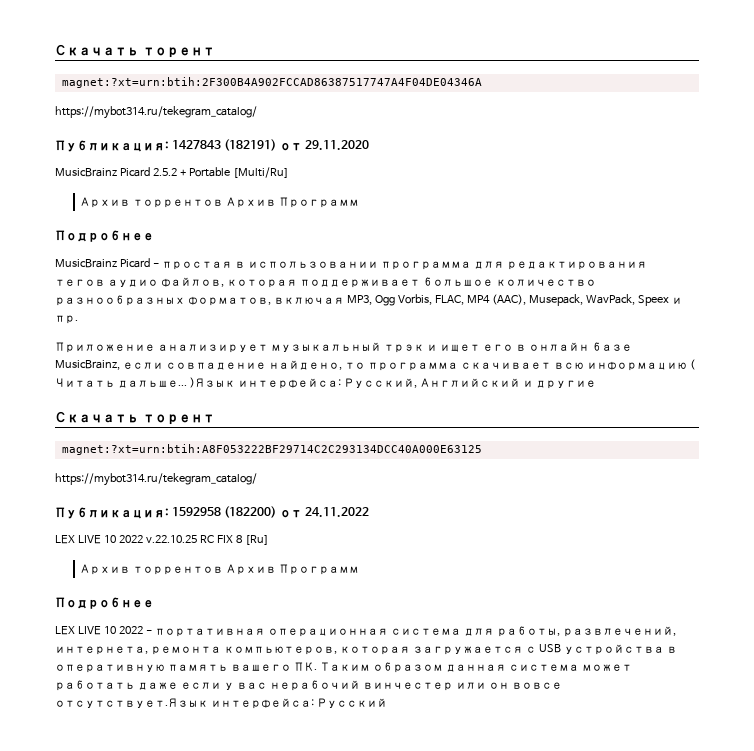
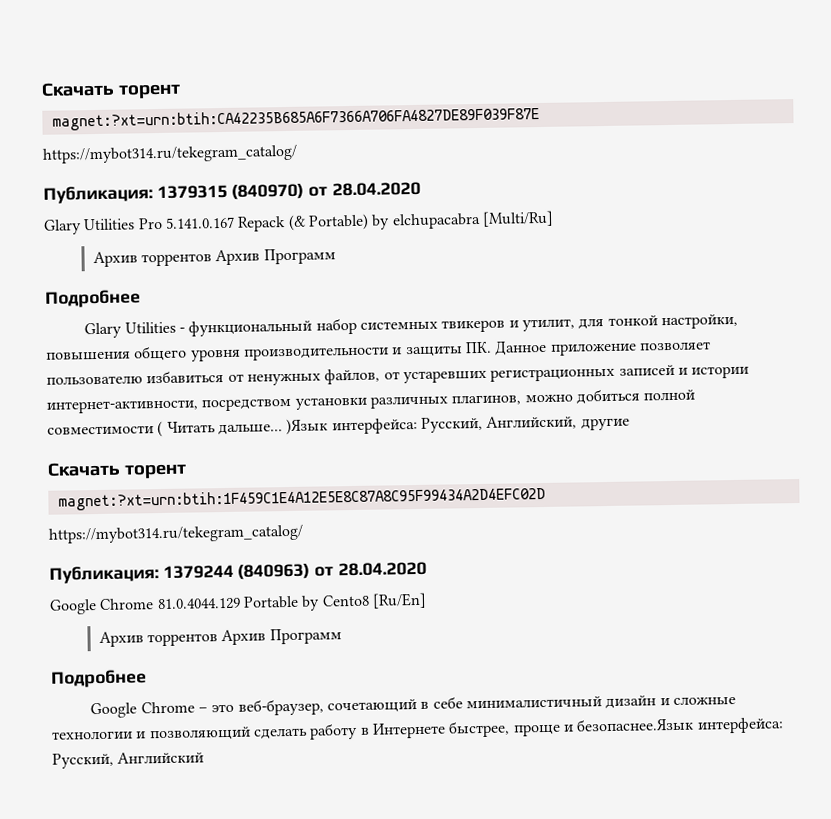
[55,44,215,58] [61,77,482,88] [55,106,257,119] [55,139,369,152] [55,167,230,177] Скачать торент // magnet:?xt=urn:btih:2F300B4A902FCCAD86387517747A4F04DE04346A // https://mybot314.ru/tekegram_catalog/ // Публикация: 1427843 (182191) от 29.11.2020 // MusicBrainz Picard 2.5.2 + Portable -> [41,81,181,99] [51,107,540,131] [42,144,298,164] [43,181,421,204] [43,212,481,235] Скачать торент // magnet:?xt=urn:btih:CA42235B685A6F7366A706FA4827DE89F039F87E // https://mybot314.ru/tekegram_catalog/ // Публикация: 1379315 (840970) от 28.04.2020 // Glary Utilities Pro 5.141.0.167 Repack (& Portable) by elchupacabra
[55,258,647,270] [55,277,596,288] [55,294,682,306] [55,315,78,324] [55,342,632,353] [55,360,687,371] MusicBrainz Picard - простая в использовании программа для редактирования тегов аудио файлов, которая поддерживает большое количество разнообразных форматов, включая MP3, Ogg Vorbis, FLAC, MP4 (AAC), Musepack, WavPack, Speex и пр. // Приложение анализирует музыкальный трэк и ищет его в онлайн базе MusicBrainz, если совпадение найдено, то программа скачивает всю информацию -> [84,313,738,339] [46,339,711,362] [46,364,750,386] [46,388,696,414] [47,425,154,435] Glary Utilities - функциональный набор системных твикеров и утилит, для тонкой настройки, повышения общего уровня производительности и защиты ПК. Данное приложение позволяет пользователю избавиться от ненужных файлов, от устаревших регистрационных записей и истории интернет-активности, посредством установки различных плагинов, можно добиться полной совместимости
[419,378,533,387] Английский и -> [486,415,578,430] Английский,
[61,444,482,455] [55,473,257,486] [55,506,369,519] [55,535,269,545] [80,564,360,575] [55,597,154,609] [55,626,676,637] [55,644,677,655] [55,662,632,673] [55,680,562,691] [55,698,387,709] magnet:?xt=urn:btih:A8F053222BF29714C2C293134DCC40A000E63125 // https://mybot314.ru/tekegram_catalog/ // Публикация: 1592958 (182200) от 24.11.2022 // LEX LIVE 10 2022 v.22.10.25 RC FIX 8 [Ru] // Архив торрентов Архив Программ // Подробнее // LEX LIVE 10 2022 - портативная операционная система для работы, развлечений, интернета, ремонта компьютеров, которая загружается с USB устройства в оперативную память вашего ПК. Таким образом данная система может работать даже если у вас нерабочий винчестер или он вовсе отсутствует.Язык интерфейса: Русский -> [57,486,546,511] [48,524,304,544] [49,561,427,584] [49,592,427,615] [98,628,342,648] [51,669,147,688] [90,695,736,719] [52,717,784,742] [52,751,205,769] magnet:?xt=urn:btih:1F459C1E4A12E5E8C87A8C95F99434A2D4EFC02D // https://mybot314.ru/tekegram_catalog/ // Публикация: 1379244 (840963) от 28.04.2020 // Google Chrome 81.0.4044.129 Portable by Cento8 [Ru/En] // Архив торрентов Архив Программ // Подробнее // Google Chrome – это веб-браузер, сочетающий в себе минималистичный дизайн и сложные технологии и позволяющий сделать работу в Интернете быстрее, проще и безопаснее.Язык интерфейса: Русский, Английский

